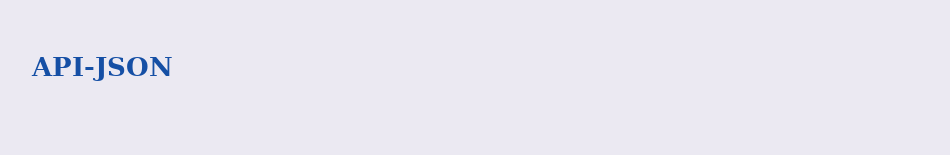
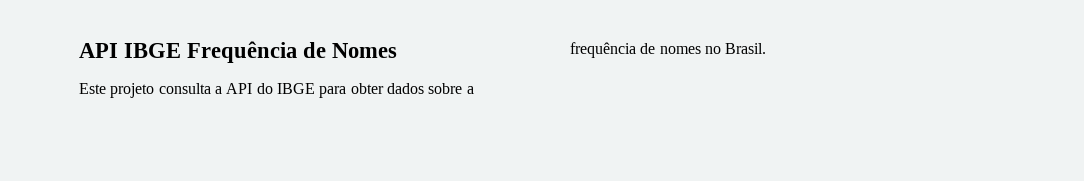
[31,57,173,81] API-JSON -> [79,41,398,63] [79,83,474,98] [570,42,767,58] API IBGE Frequência de Nomes // Este projeto consulta a API do IBGE para obter dados sobre a frequência de nomes no Brasil.

